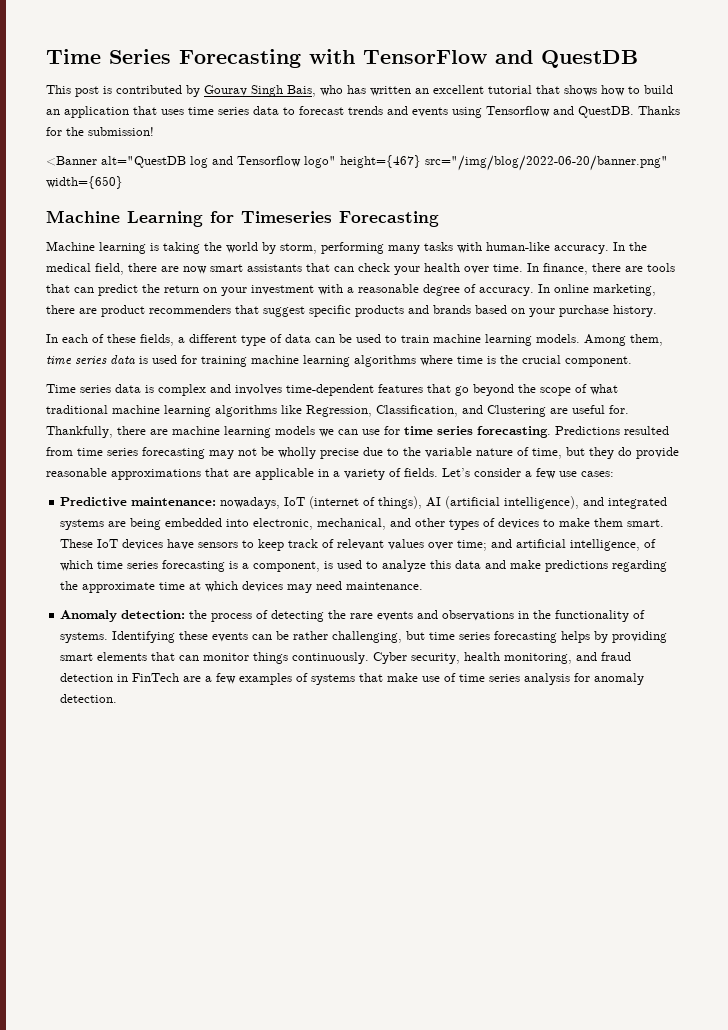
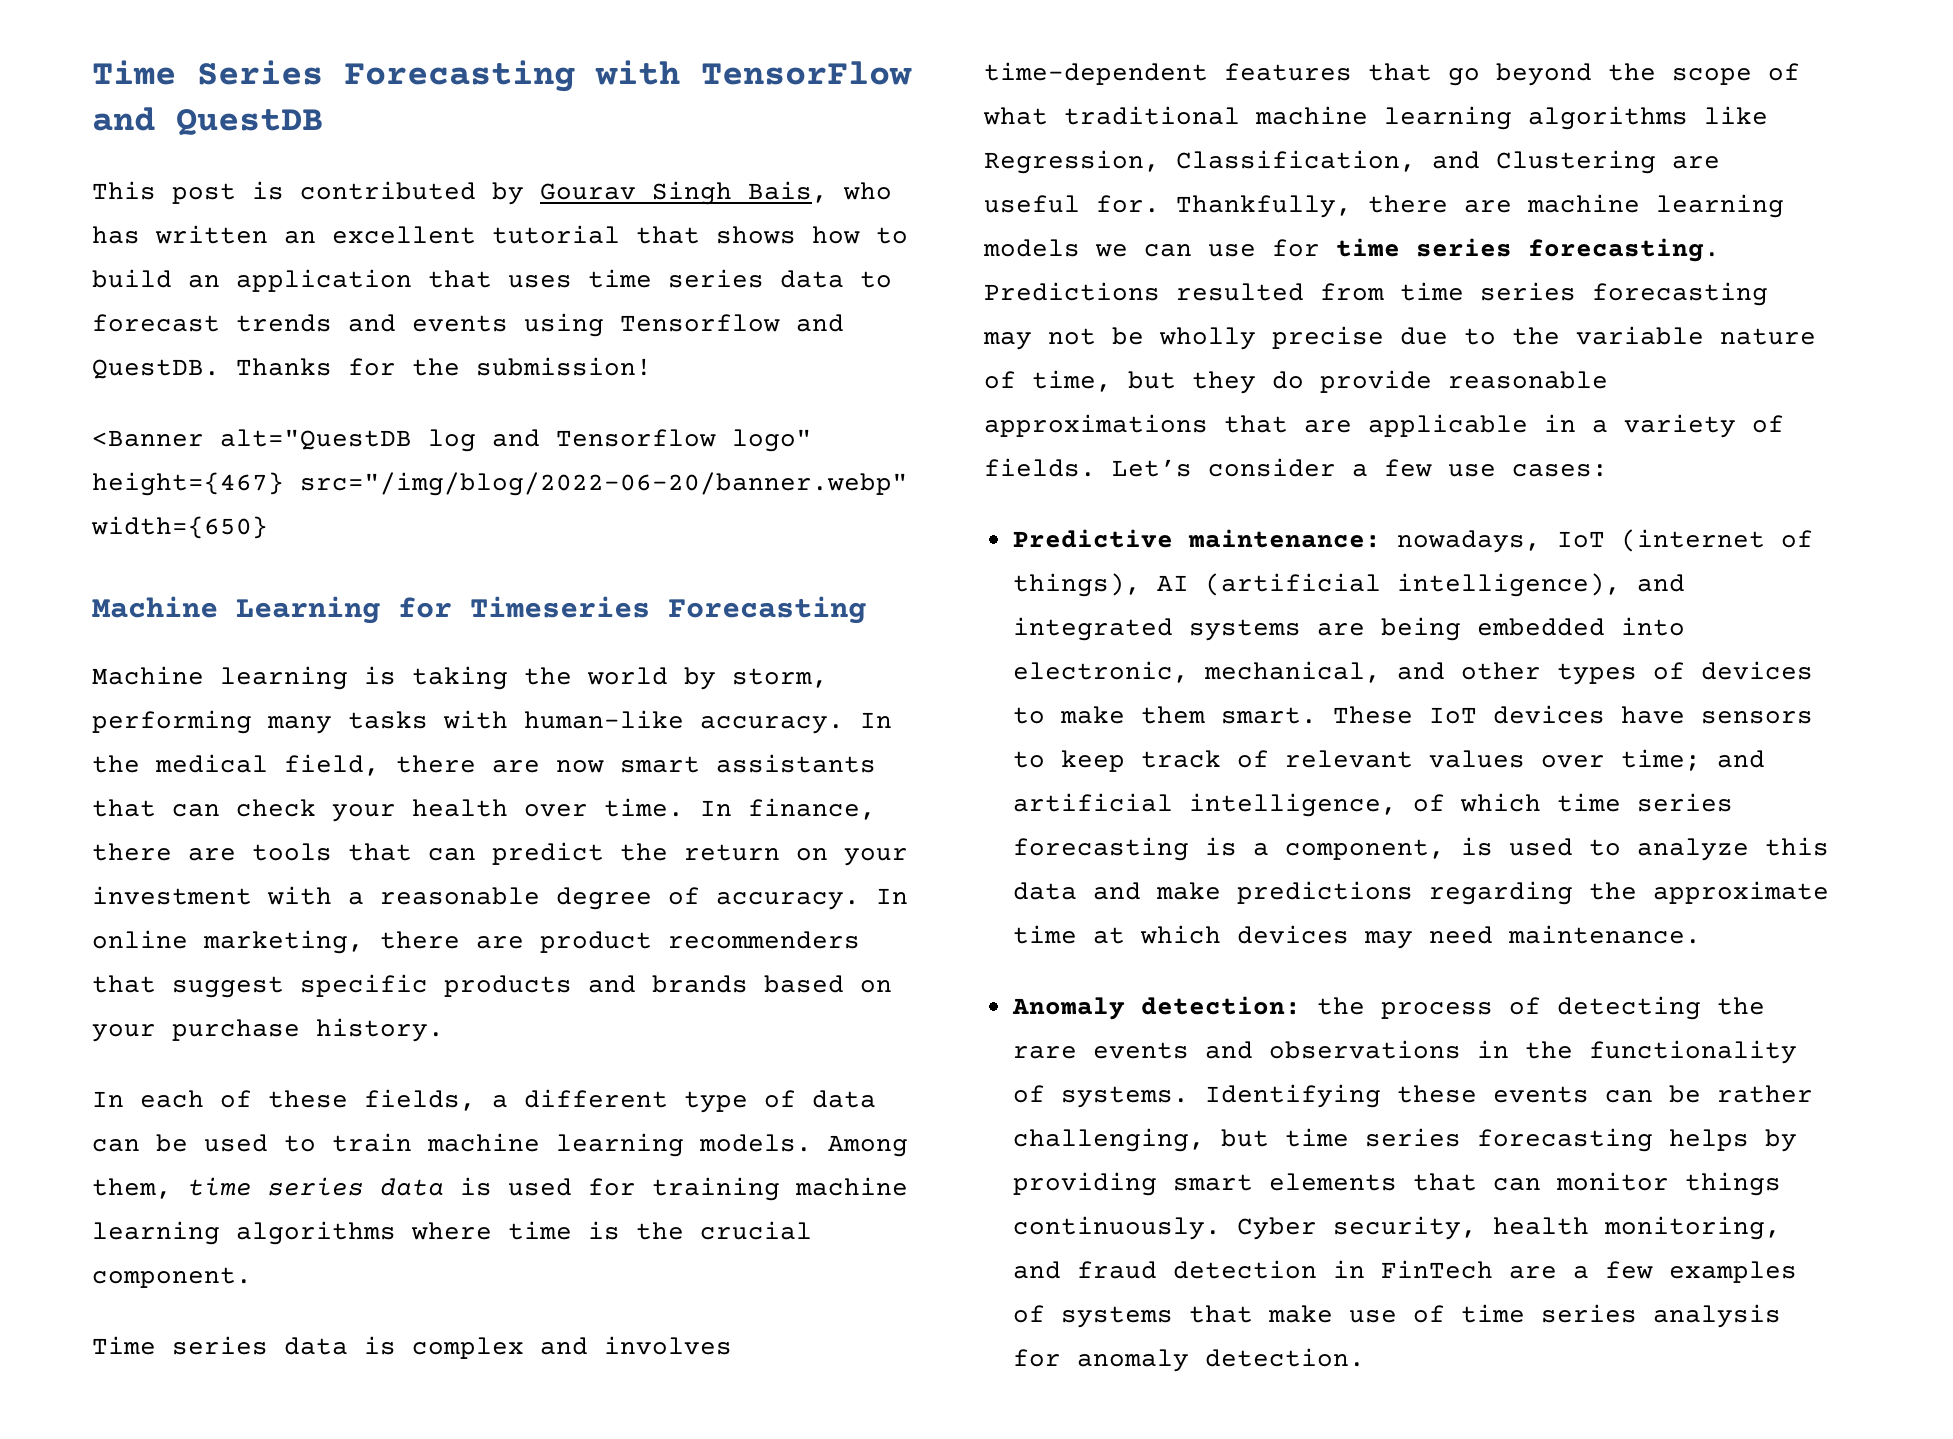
[425,155,668,171] src="/img/blog/2022-06-20/banner.png" -> [300,472,908,496] src="/img/blog/2022-06-20/banner.webp"

